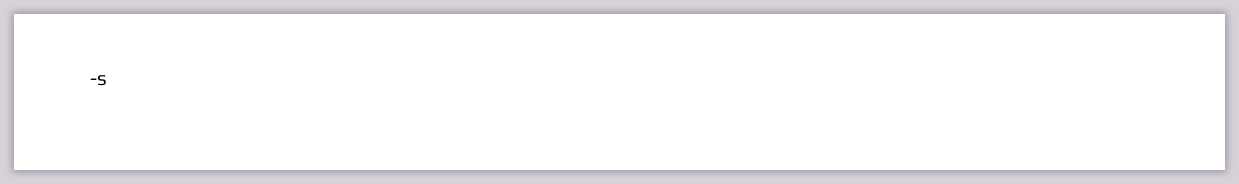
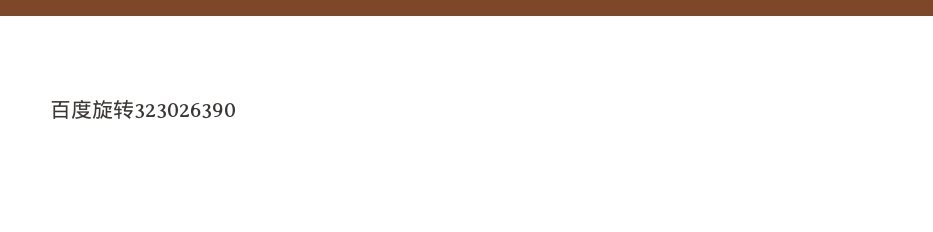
[90,75,107,86] -s -> [50,99,236,119] 百度旋转323026390

